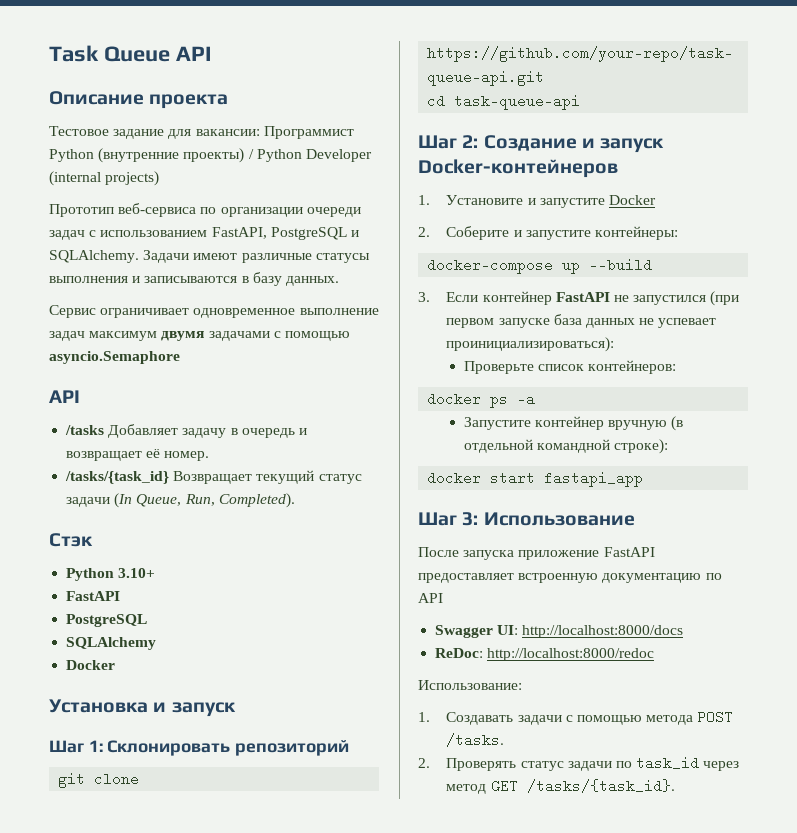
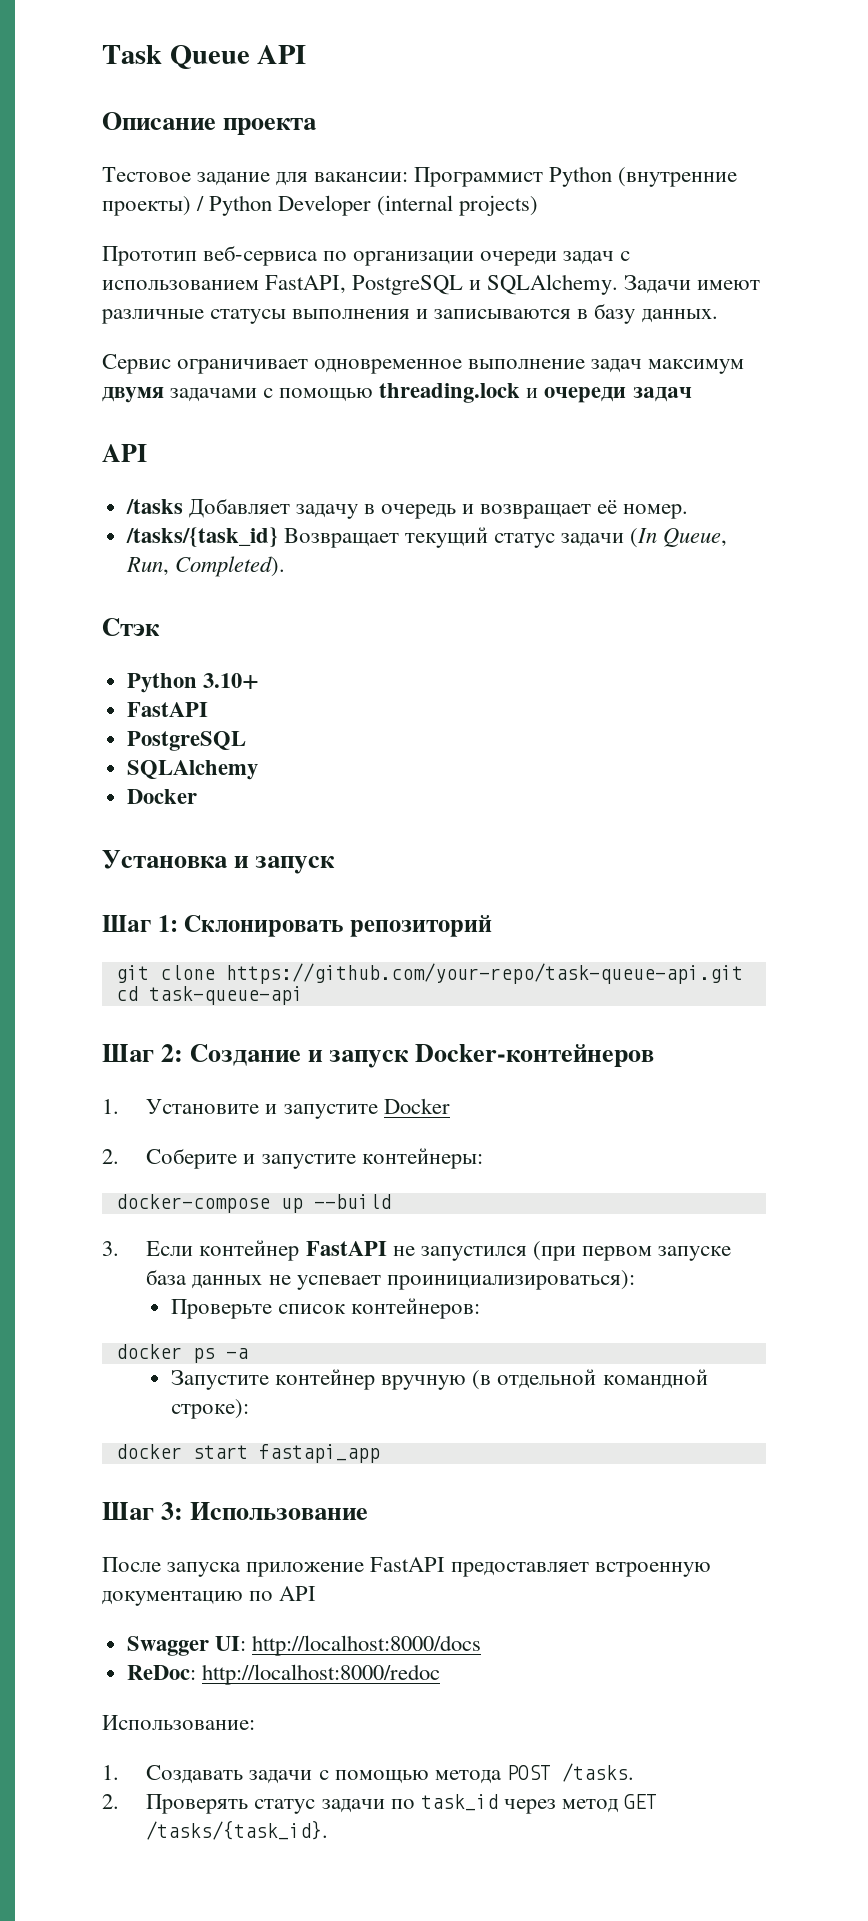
[49,351,180,364] asyncio.Semaphore -> [379,383,692,403] threading.lock и очереди задач

